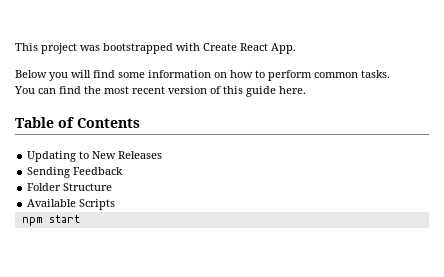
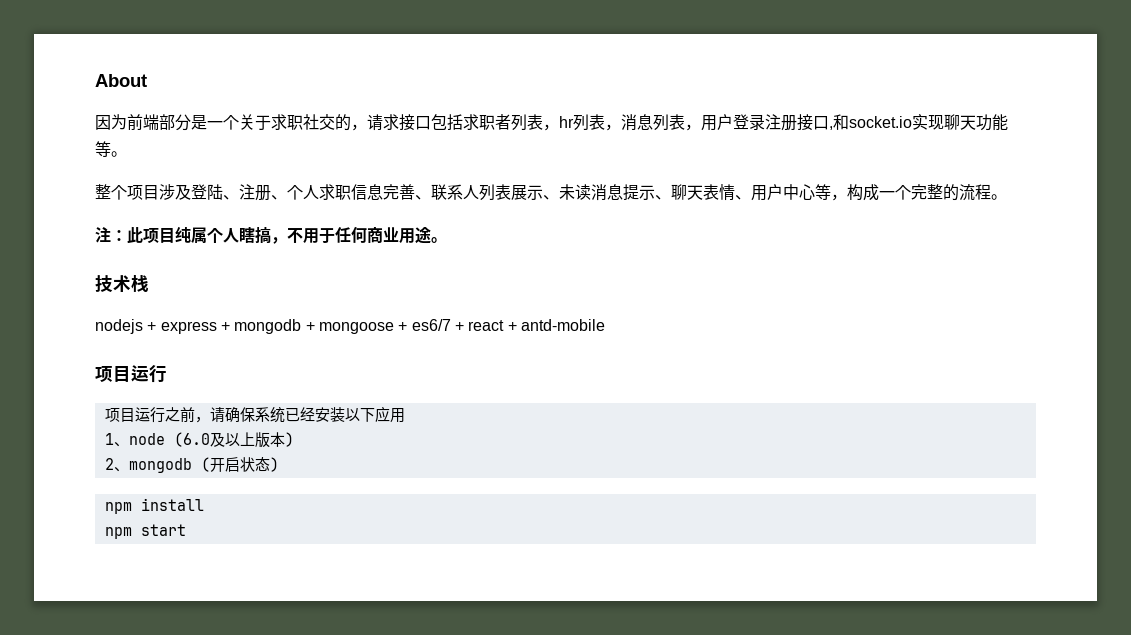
[15,43,296,54] [15,70,390,81] [14,86,306,97] [15,117,140,128] [27,151,163,162] [27,167,124,178] [27,183,113,191] [27,199,116,210] This project was bootstrapped with Create React App. // Below you will find some information on how to perform common tasks. // You can find the most recent version of this guide here. // Table of Contents // Updating to New Releases // Sending Feedback // Folder Structure // Available Scripts -> [95,74,147,87] [95,114,1008,131] [95,141,127,157] [95,184,1007,201] [95,226,447,244] [95,275,149,292] [95,319,605,334] [95,365,167,383] [104,406,405,423] [104,432,294,448] [104,457,279,473] [104,498,204,514] About // 因为前端部分是一个关于求职社交的，请求接口包括求职者列表，hr列表，消息列表，用户登录注册接口,和socket.io实现聊天功能等。 // 整个项目涉及登陆、注册、个人求职信息完善、联系人列表展示、未读消息提示、聊天表情、用户中心等，构成一个完整的流程。 // 注：此项目纯属个人瞎搞，不用于任何商业用途。 // 技术栈 // nodejs + express + mongodb + mongoose + es6/7 + react + antd-mobile // 项目运行 // 项目运行之前，请确保系统已经安装以下应用 // 1、node (6.0及以上版本) // 2、mongodb (开启状态) // npm install

